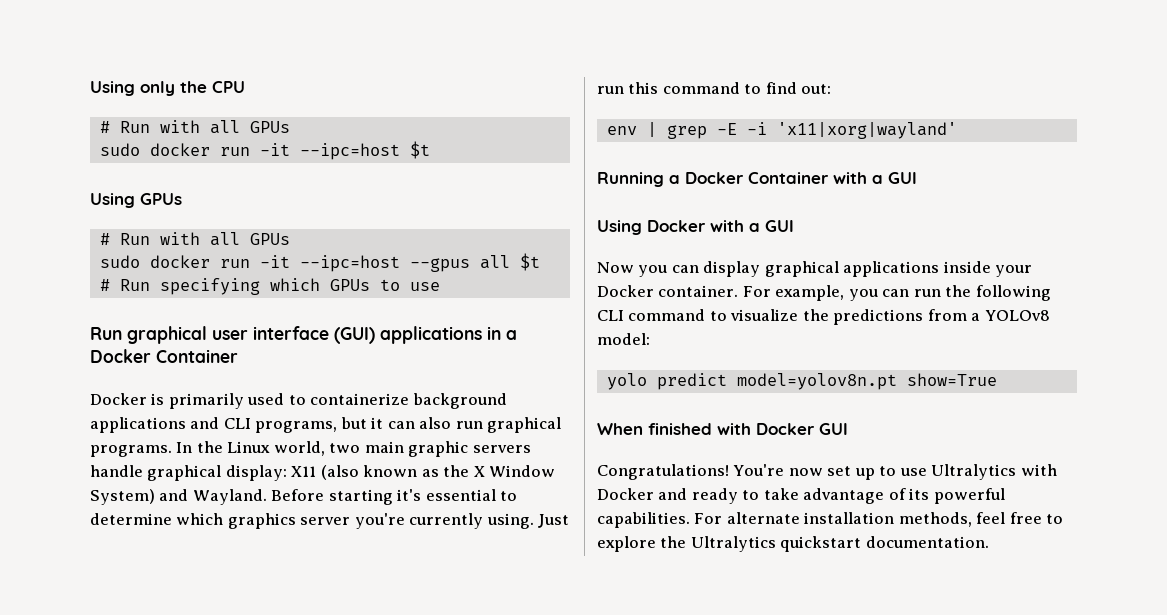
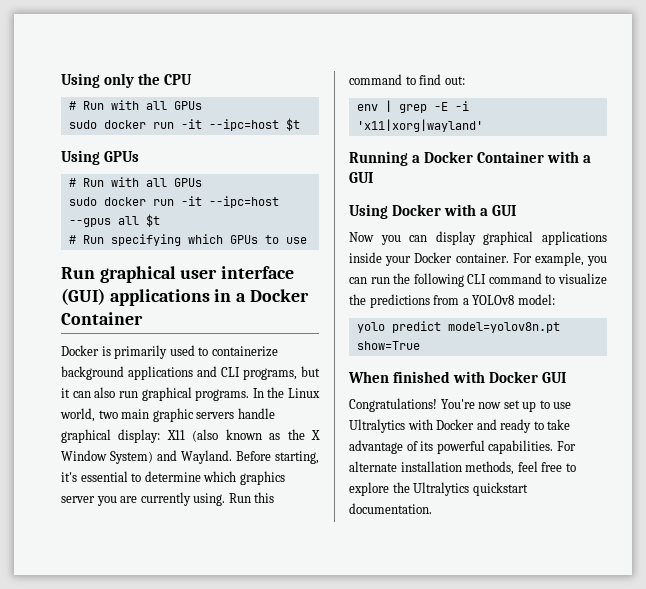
[328,489,393,505] starting -> [275,451,319,464] starting,
[354,513,570,529] [597,86,624,94] you're currently using. Just run -> [96,492,251,506] you are currently using. Run

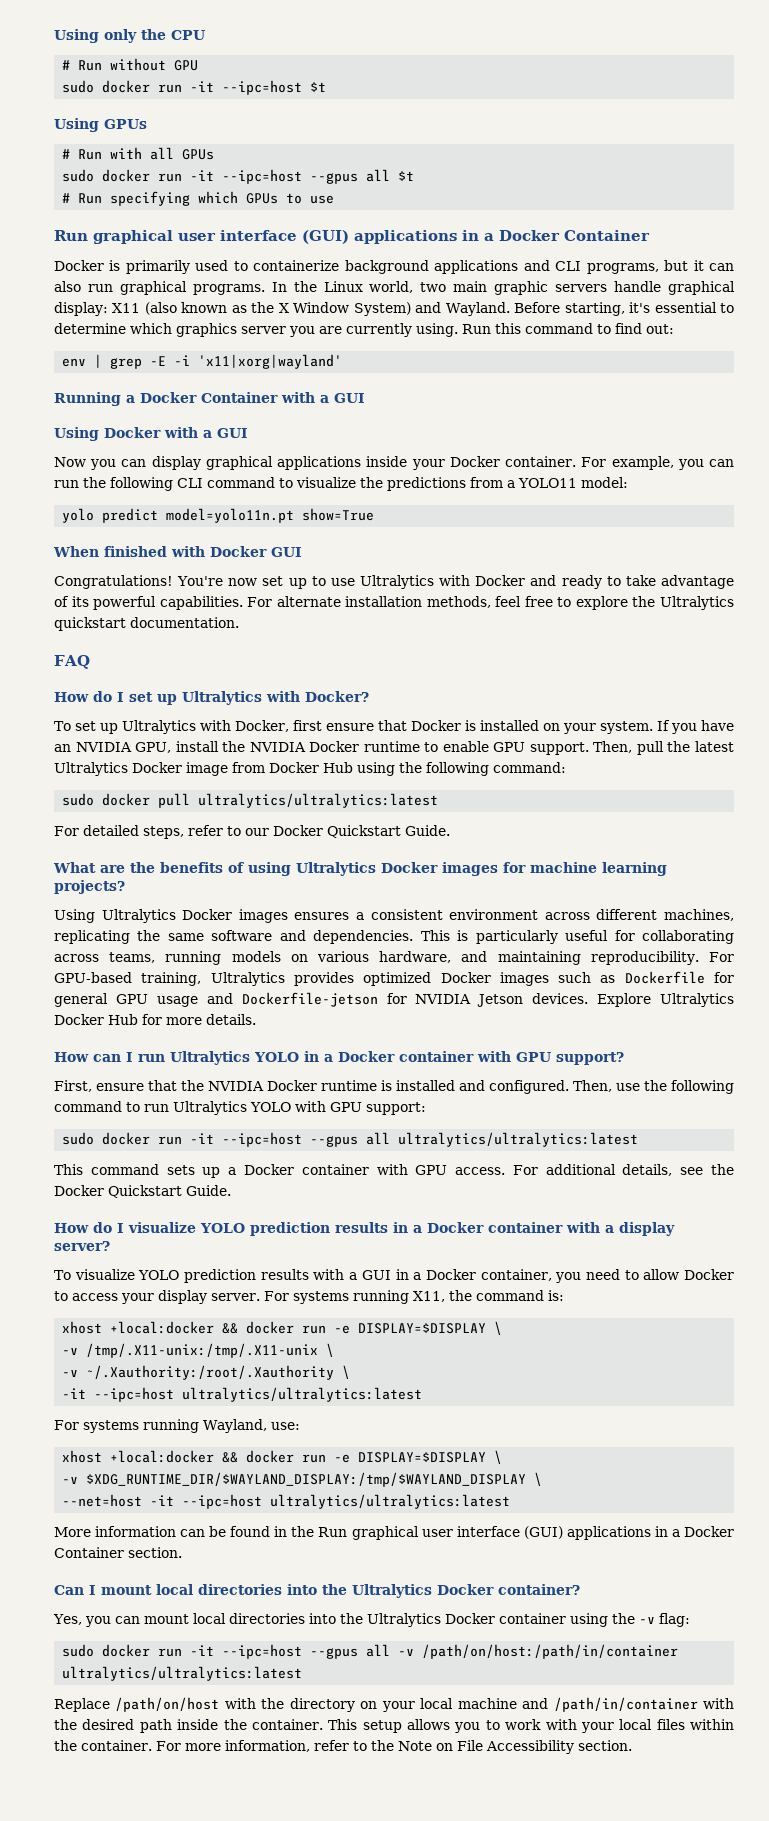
[110,100,202,110] with all GPUs -> [110,58,199,71] without GPU
[472,295,515,305] YOLOv8 -> [518,478,577,488] YOLO11
[447,322,560,333] model=yolov8n.pt -> [166,508,295,523] model=yolo11n.pt
(432, 508) none -> [54,655,90,669] [54,691,369,705] [54,720,735,734] [54,741,734,755] [54,762,566,776] [62,793,439,808] [54,825,450,839] [53,862,667,876] [54,880,125,894] [54,909,735,923] [54,930,734,944] [54,951,735,965] [54,971,734,986] [54,992,734,1007] [54,1014,256,1025] [54,1051,624,1065] [54,1080,734,1094] [54,1101,426,1115] [62,1132,639,1147] [54,1164,735,1178] [54,1185,231,1198] [54,1222,675,1236] [54,1241,110,1251] [54,1269,734,1283] [54,1290,564,1304] [62,1321,503,1335] [62,1343,335,1358] [62,1365,351,1380] [62,1387,423,1402] [54,1419,300,1433] [62,1450,503,1464] [62,1472,543,1487] [62,1494,511,1509] [54,1526,735,1540] [54,1547,182,1558] [54,1584,580,1598] [53,1613,690,1627] [62,1644,679,1659] [62,1666,303,1681] [54,1697,734,1712] [54,1719,734,1733] [54,1740,632,1754] // FAQ // How do I set up Ultralytics with Docker? // To set up Ultralytics with Docker, first ensure that Docker is installed on your system. If you have an NVIDIA GPU, install the NVIDIA Docker runtime to enable GPU support. Then, pull the latest Ultralytics Docker image from Docker Hub using the following command: // sudo docker pull ultralytics/ultralytics:latest // For detailed steps, refer to our Docker Quickstart Guide. // What are the benefits of using Ultralytics Docker images for machine learning projects? // Using Ultralytics Docker images ensures a consistent environment across different machines, replicating the same software and dependencies. This is particularly useful for collaborating across teams, running models on various hardware, and maintaining reproducibility. For GPU-based training, Ultralytics provides optimized Docker images such as Dockerfile for general GPU usage and Dockerfile-jetson for NVIDIA Jetson devices. Explore Ultralytics Docker Hub for more details. // How can I run Ultralytics YOLO in a Docker container with GPU support? // First, ensure that the NVIDIA Docker runtime is installed and configured. Then, use the following command to run Ultralytics YOLO with GPU support: // sudo docker run -it --ipc=host --gpus all ultralytics/ultralytics:latest // This command sets up a Docker container with GPU access. For additional details, see the Docker Quickstart Guide. // How do I visualize YOLO prediction results in a Docker container with a display server? // To visualize YOLO prediction results with a GUI in a Docker container, you need to allow Docker to access your display server. For systems running X11, the command is: // xhost +local:docker && docker run -e DISPLAY=$DISPLAY \ // -v /tmp/.X11-unix:/tmp/.X11-unix \ // -v ~/.Xauthority:/root/.Xauthority \ // -it --ipc=host ultralytics/ultralytics:latest // For systems running Wayland, use: // xhost +local:docker && docker run -e DISPLAY=$DISPLAY \ // -v $XDG_RUNTIME_DIR/$WAYLAND_DISPLAY:/tmp/$WAYLAND_DISPLAY \ // --net=host -it --ipc=host ultralytics/ultralytics:latest // More information can be found in the Run graphical user interface (GUI) applications in a Docker Container section. // Can I mount local directories into the Ultralytics Docker container? // Yes, you can mount local directories into the Ultralytics Docker container using the -v flag: // sudo docker run -it --ipc=host --gpus all -v /path/on/host:/path/in/container ultralytics/ultralytics:latest // Replace /path/on/host with the directory on your local machine and /path/in/container with the desired path inside the container. This setup allows you to work with your local files within the container. For more information, refer to the Note on File Accessibility section.

